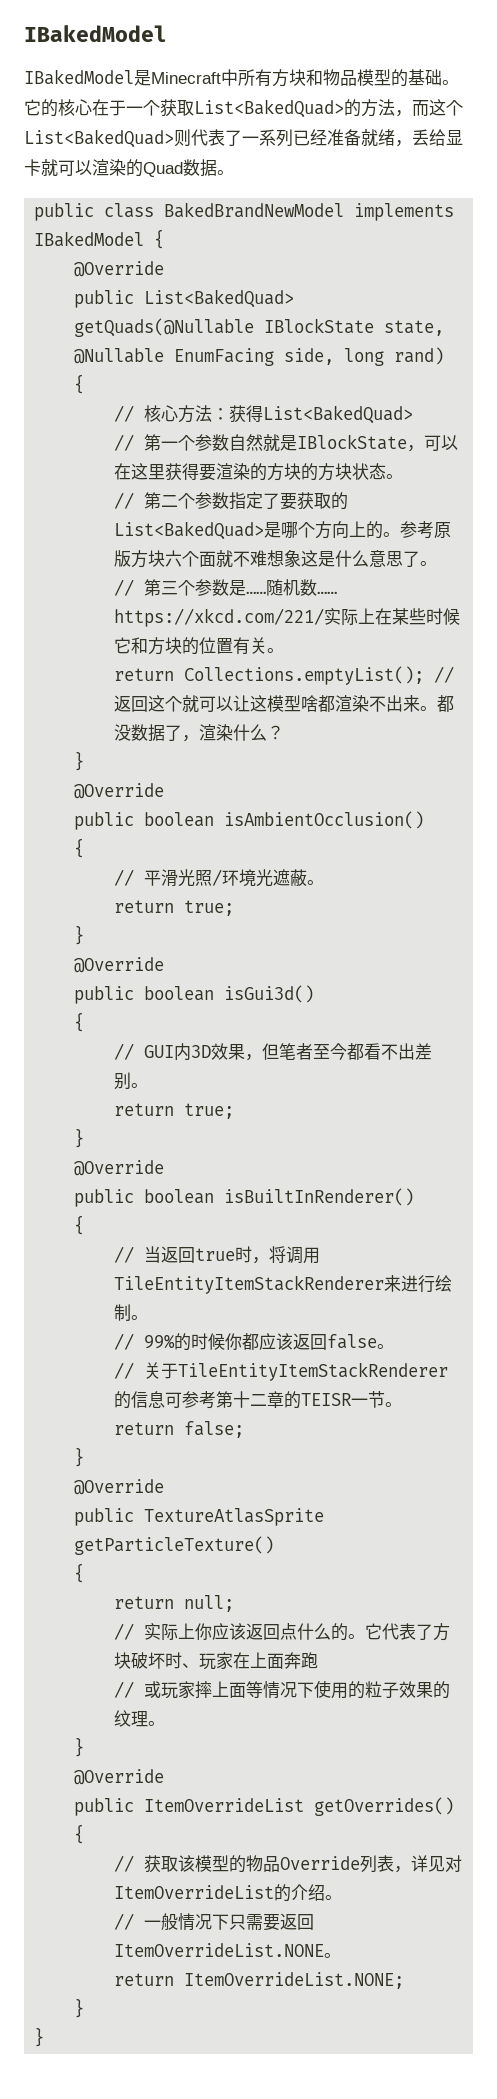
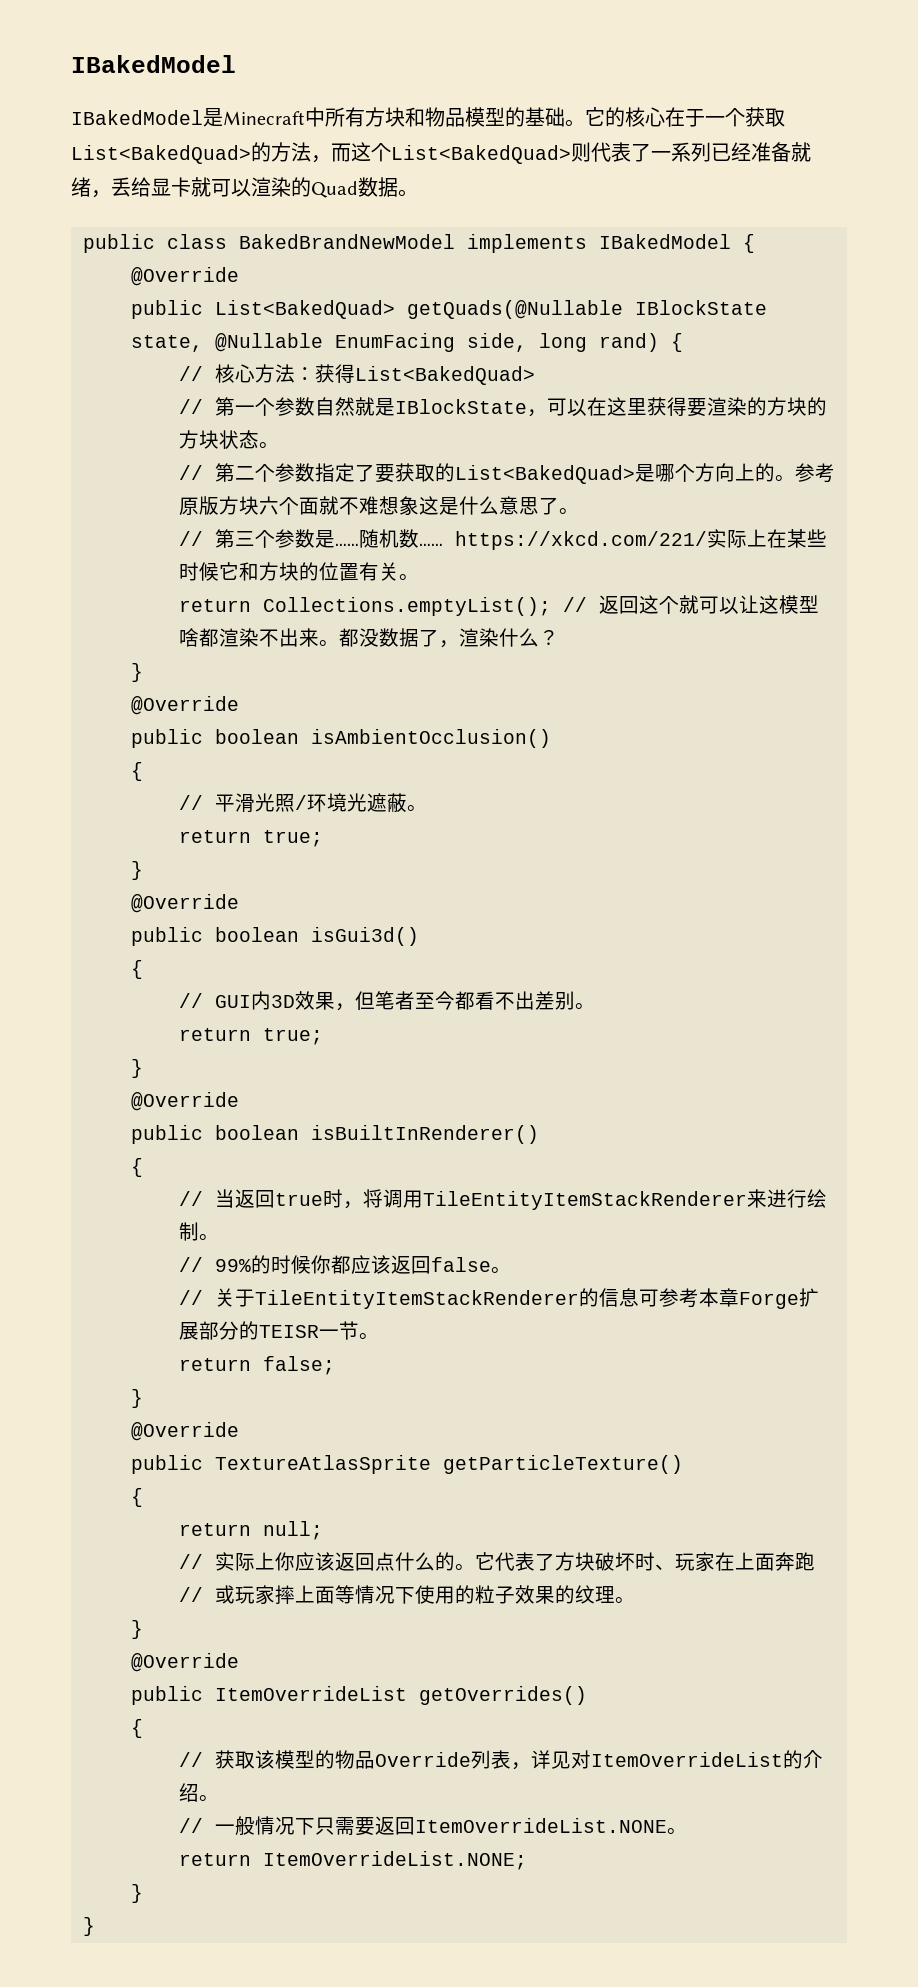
[216,1391,285,1408] 第十二章 -> [699,1288,819,1309] [179,1321,239,1340] 本章Forge扩展部分

